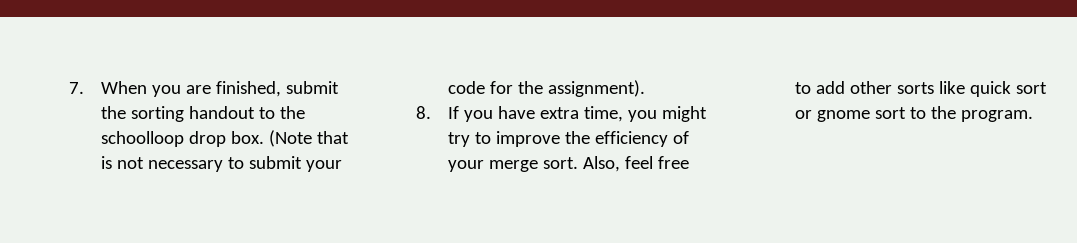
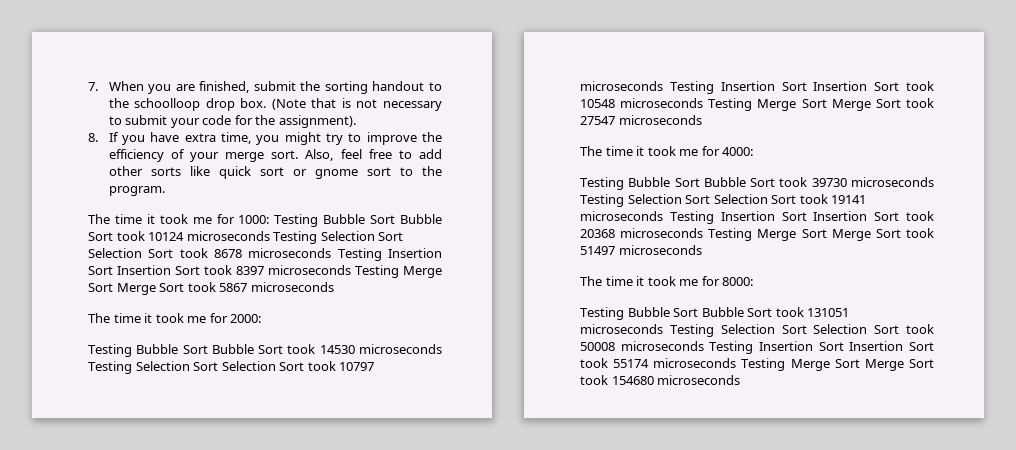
(1033, 116) none -> [88,214,442,227] [88,231,404,244] [88,248,442,261] [88,265,442,278] [88,282,334,295] [88,313,262,323] [88,344,442,357] [88,361,375,374] [580,81,934,94] [580,98,934,111] [580,115,702,125] [580,146,754,156] [580,177,934,190] [580,194,867,207] [580,211,934,224] [580,228,934,241] [580,245,702,255] [580,276,754,286] [580,307,850,320] [580,324,934,337] [580,341,934,354] [580,358,934,371] [580,375,741,385] // The time it took me for 1000: Testing Bubble Sort Bubble Sort took 10124 microseconds Testing Selection Sort Selection Sort took 8678 microseconds Testing Insertion Sort Insertion Sort took 8397 microseconds Testing Merge Sort Merge Sort took 5867 microseconds // The time it took me for 2000: // Testing Bubble Sort Bubble Sort took 14530 microseconds Testing Selection Sort Selection Sort took 10797 microseconds Testing Insertion Sort Insertion Sort took 10548 microseconds Testing Merge Sort Merge Sort took 27547 microseconds // The time it took me for 4000: // Testing Bubble Sort Bubble Sort took 39730 microseconds Testing Selection Sort Selection Sort took 19141 microseconds Testing Insertion Sort Insertion Sort took 20368 microseconds Testing Merge Sort Merge Sort took 51497 microseconds // The time it took me for 8000: // Testing Bubble Sort Bubble Sort took 131051 microseconds Testing Selection Sort Selection Sort took 50008 microseconds Testing Insertion Sort Insertion Sort took 55174 microseconds Testing Merge Sort Merge Sort took 154680 microseconds

